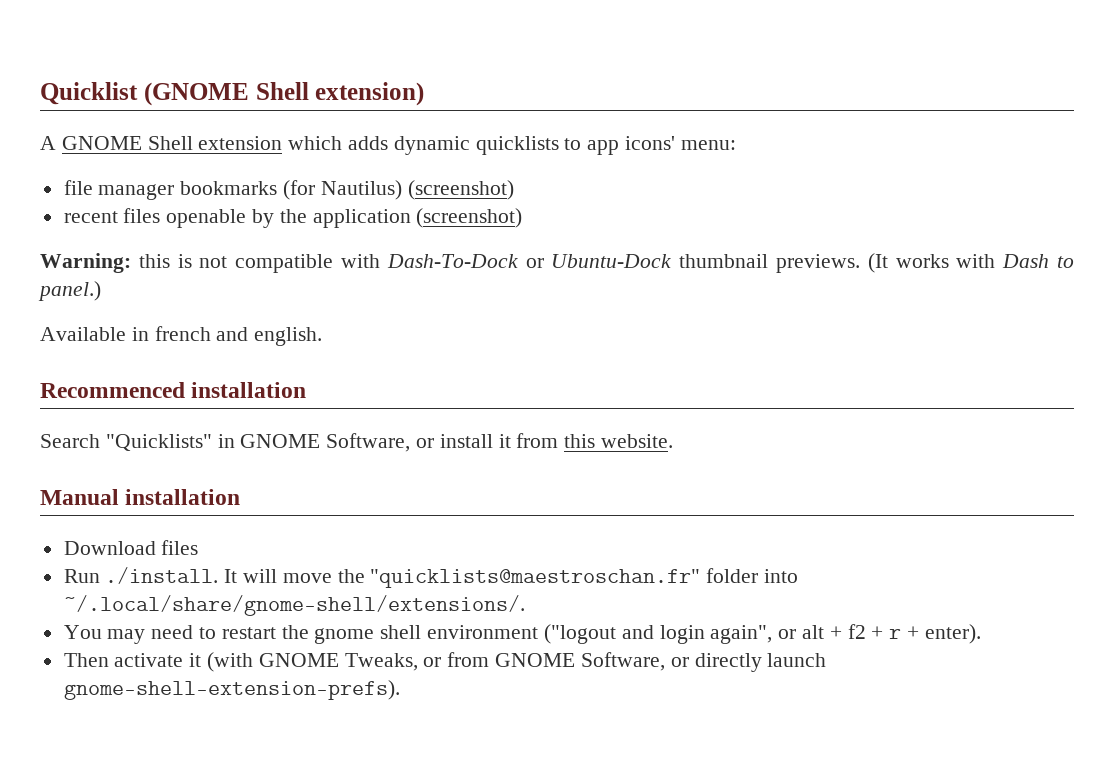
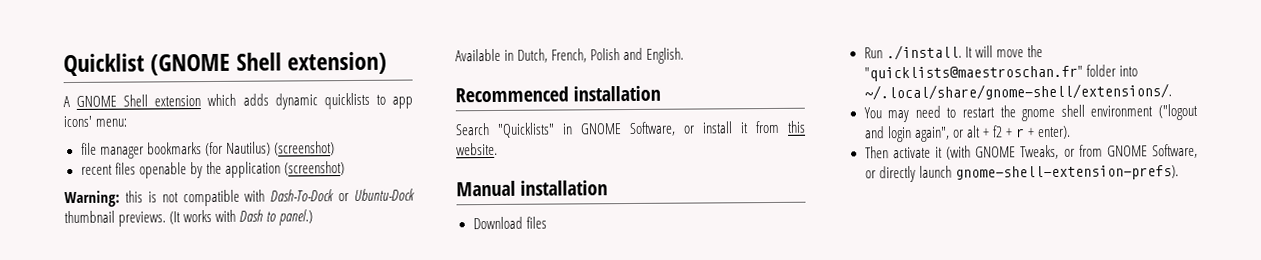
[154,326,323,346] french and english. -> [517,47,685,64] Dutch, French, Polish and English.

